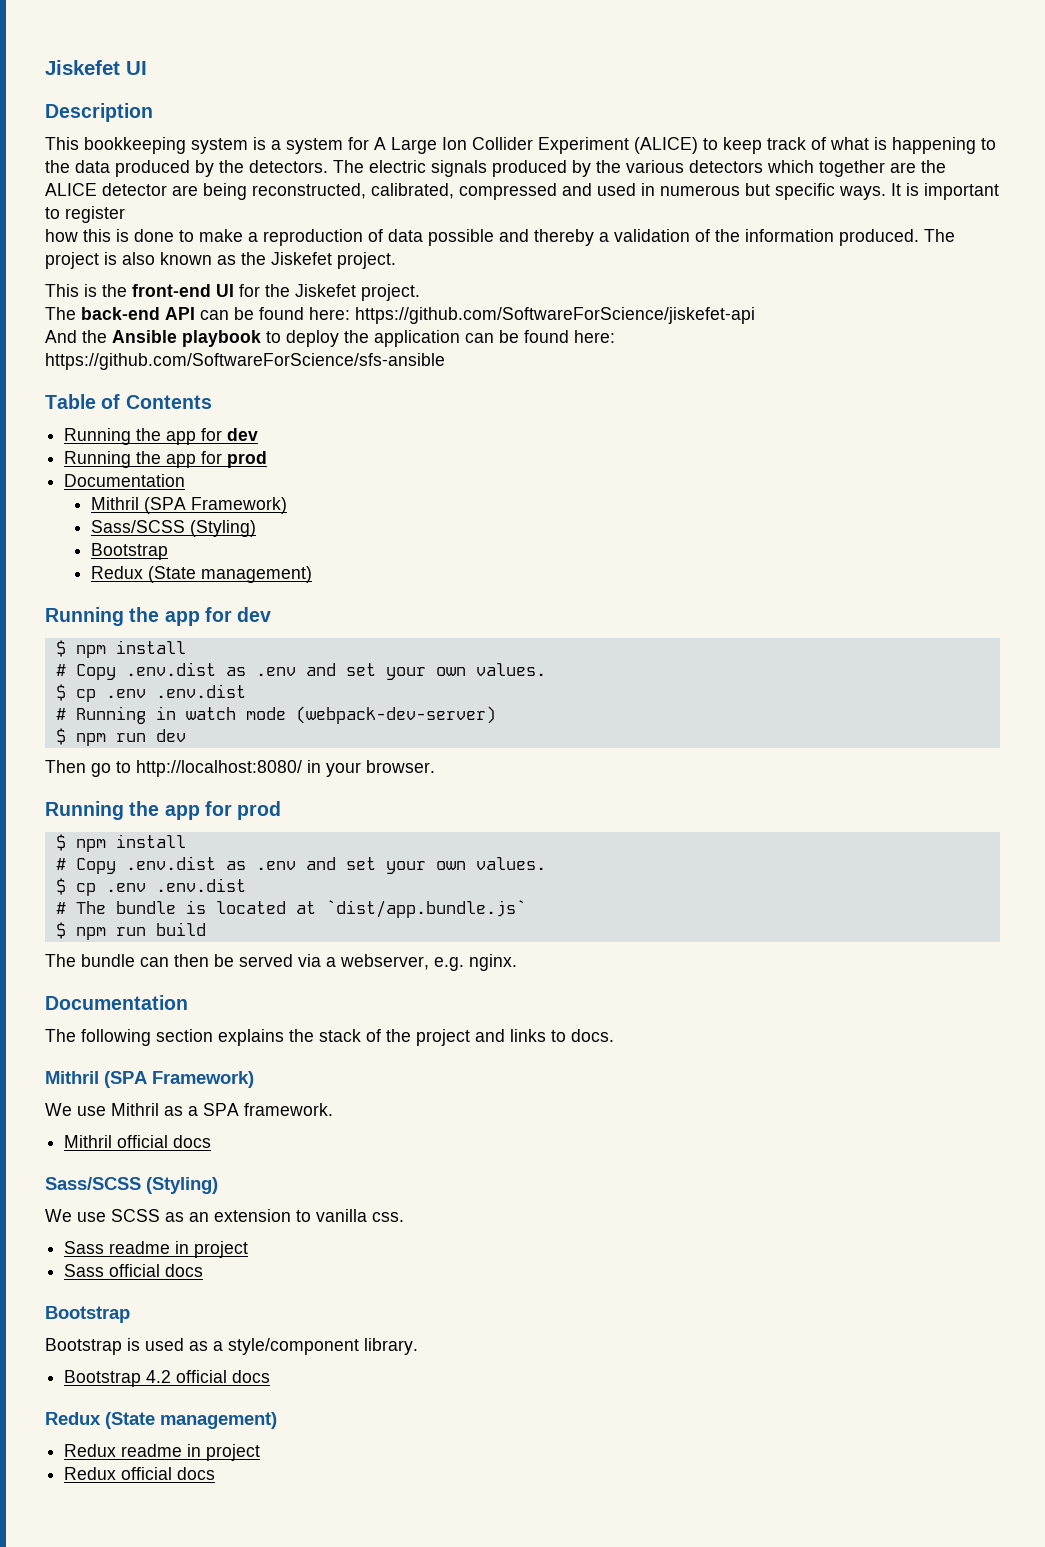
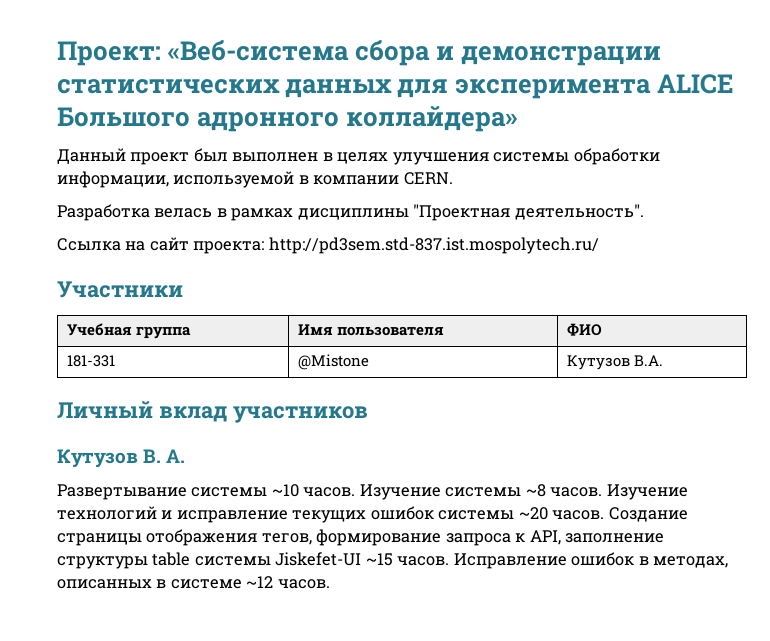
[45,60,147,75] [45,103,153,122] [45,137,996,154] [45,160,946,177] [45,183,999,200] [45,206,125,223] [45,229,955,246] [45,252,396,269] [45,284,420,301] [45,307,755,324] [45,330,615,347] [45,353,445,370] [45,394,212,409] [64,428,259,445] [64,451,268,468] [64,474,186,487] [91,497,288,514] [91,520,257,537] [91,543,169,560] [91,566,313,583] [45,607,272,626] [55,640,186,658] [55,662,546,680] [55,684,246,702] [55,706,496,724] [55,728,186,746] [45,760,435,777] [45,801,282,820] [55,834,186,852] [55,856,546,874] [55,878,246,896] [55,900,526,918] [55,922,206,940] [45,954,517,971] [45,995,188,1010] [45,1029,614,1046] [45,1071,254,1088] [45,1103,333,1116] [64,1135,212,1148] [45,1177,218,1194] [45,1209,404,1222] [64,1241,249,1258] [64,1264,204,1277] [45,1306,130,1323] [45,1338,418,1355] [64,1370,271,1387] [45,1412,277,1429] [64,1444,261,1461] [64,1467,216,1480] Jiskefet UI // Description // This bookkeeping system is a system for A Large Ion Collider Experiment (ALICE) to keep track of what is happening to the data produced by the detectors. The electric signals produced by the various detectors which together are the ALICE detector are being reconstructed, calibrated, compressed and used in numerous but specific ways. It is important to register // how this is done to make a reproduction of data possible and thereby a validation of the information produced. The project is also known as the Jiskefet project. // This is the front-end UI for the Jiskefet project. // The back-end API can be found here: https://github.com/SoftwareForScience/jiskefet-api // And the Ansible playbook to deploy the application can be found here: https://github.com/SoftwareForScience/sfs-ansible // Table of Contents // Running the app for dev // Running the app for prod // Documentation // Mithril (SPA Framework) // Sass/SCSS (Styling) // Bootstrap // Redux (State management) // Running the app for dev // $ npm install // # Copy .env.dist as .env and set your own values. // $ cp .env .env.dist // # Running in watch mode (webpack-dev-server) // $ npm run dev // Then go to http://localhost:8080/ in your browser. // Running the app for prod // $ npm install // # Copy .env.dist as .env and set your own values. // $ cp .env .env.dist // # The bundle is located at `dist/app.bundle.js` // $ npm run build // The bundle can then be served via a webserver, e.g. nginx. // Documentation // The following section explains the stack of the project and links to docs. // Mithril (SPA Framework) // We use Mithril as a SPA framework. // Mithril official docs // Sass/SCSS (Styling) // We use SCSS as an extension to vanilla css. // Sass readme in project // Sass official docs // Bootstrap // Bootstrap is used as a style/component library. // Bootstrap 4.2 official docs // Redux (State management) // Redux readme in project // Redux official docs -> [57,40,662,66] [57,74,735,99] [57,106,518,132] [57,148,660,165] [57,171,453,188] [57,204,644,221] [57,237,599,254] [57,281,183,298] [67,323,192,339] [298,324,445,336] [567,323,603,336] [67,355,116,367] [298,354,370,370] [567,355,664,370] [57,401,368,423] [57,449,186,468] [57,484,688,500] [57,506,688,523] [57,529,665,546] [57,552,729,569] [57,576,330,589] Проект: «Веб-система сбора и демонстрации статистических данных для эксперимента ALICE Большого адронного коллайдера» // Данный проект был выполнен в целях улучшения системы обработки информации, используемой в компании CERN. // Разработка велась в рамках дисциплины "Проектная деятельность". // Ссылка на сайт проекта: http://pd3sem.std-837.ist.mospolytech.ru/ // Участники // Учебная группа | Имя пользователя | ФИО // 181-331 | @Mistone | Кутузов В.А. // Личный вклад участников // Кутузов В. А. // Развертывание системы ~10 часов. Изучение системы ~8 часов. Изучение технологий и исправление текущих ошибок системы ~20 часов. Создание страницы отображения тегов, формирование запроса к API, заполнение структуры table системы Jiskefet-UI ~15 часов. Исправление ошибок в методах, описанных в системе ~12 часов.

